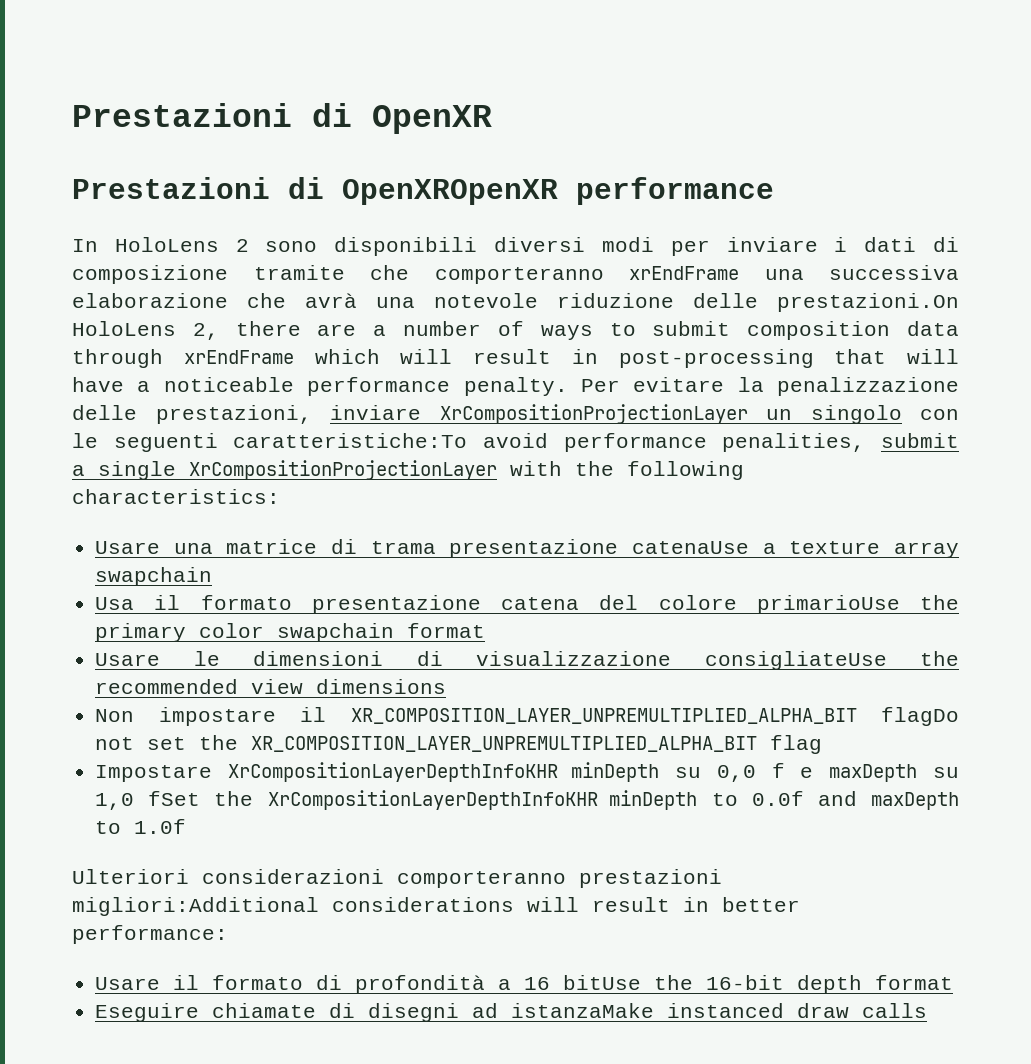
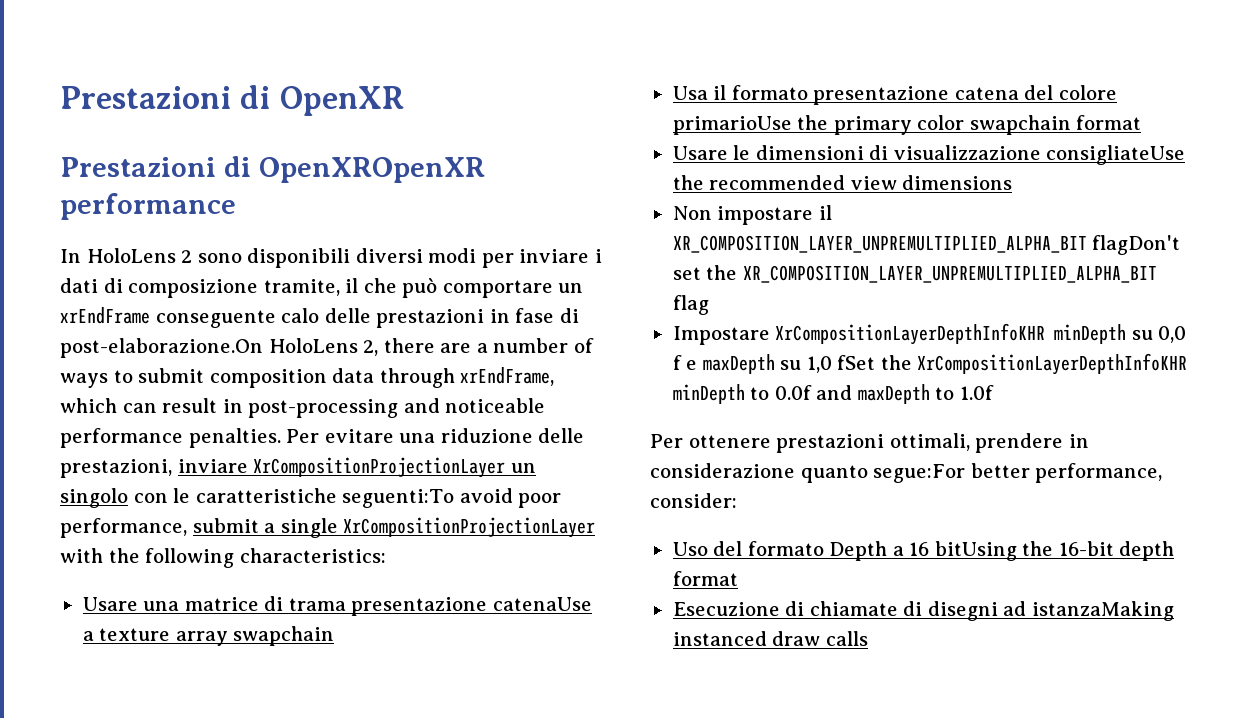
[253,265,959,284] [72,293,959,312] tramite che comporteranno xrEndFrame una successiva elaborazione che avrà una notevole riduzione delle prestazioni.On -> [263,277,584,298] [60,307,579,328] [60,338,263,358] tramite, il che può comportare un xrEndFrame conseguente calo delle prestazioni in fase di post-elaborazione.On
[183,349,959,368] [72,377,151,392] xrEndFrame which will result in post-processing that will have a -> [460,367,555,386] [60,398,440,418] xrEndFrame, which can result in post-processing and
[463,377,568,396] penalty. -> [188,428,281,448] penalties.
[737,377,959,396] la penalizzazione -> [399,428,533,443] una riduzione
[113,433,866,452] seguenti caratteristiche:To avoid performance penalities, -> [195,488,562,508] [60,518,187,538] caratteristiche seguenti:To avoid poor performance,
[881,707,959,726] [95,737,135,750] flagDo not -> [1092,235,1181,255] flagDon't
[72,869,722,888] [72,897,800,916] [72,925,228,944] [95,975,486,994] Ulteriori considerazioni comporteranno prestazioni migliori:Additional considerations will result in better performance: // Usare il formato di profondità -> [650,433,1089,453] [650,463,1163,483] [650,493,737,508] [672,541,888,561] Per ottenere prestazioni ottimali, prendere in considerazione quanto segue:For better performance, consider: // Uso del formato Depth
[563,975,642,990] bitUse -> [934,541,1017,561] bitUsing
[95,1003,200,1022] Eseguire -> [672,601,805,616] Esecuzione di
[511,1003,655,1018] istanzaMake -> [1031,601,1174,621] istanzaMaking

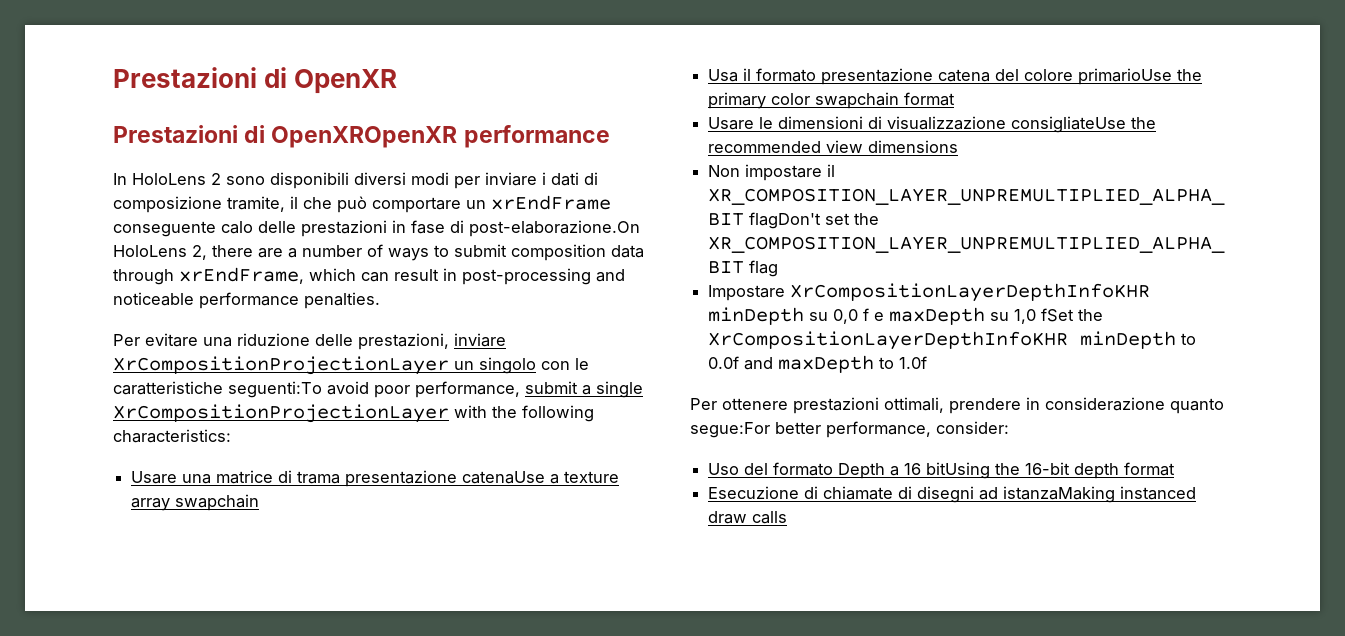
(281, 438) none -> (380, 300) //

